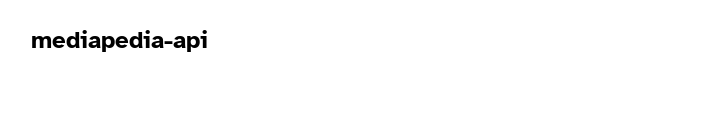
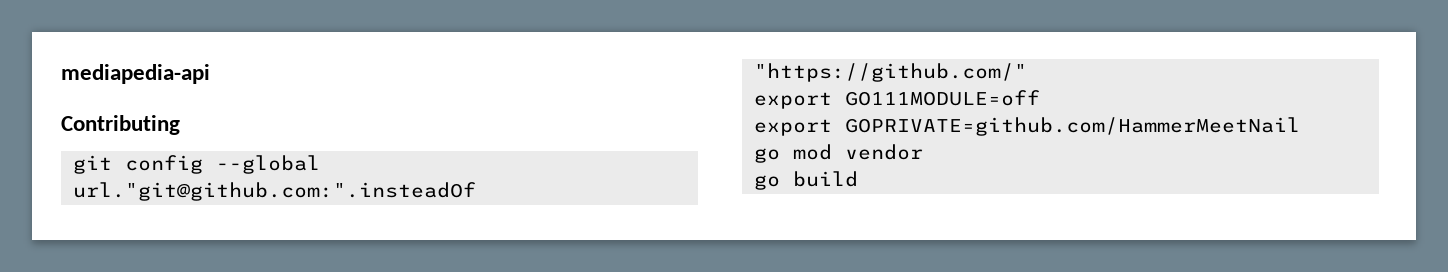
(208, 41) none -> [61,115,180,135] [73,155,320,174] [73,182,476,201] [754,63,1027,82] [754,90,1040,109] [754,117,1300,136] [754,144,923,163] [754,171,858,190] // Contributing // git config --global url."git@github.com:".insteadOf "https://github.com/" // export GO111MODULE=off // export GOPRIVATE=github.com/HammerMeetNail // go mod vendor // go build

